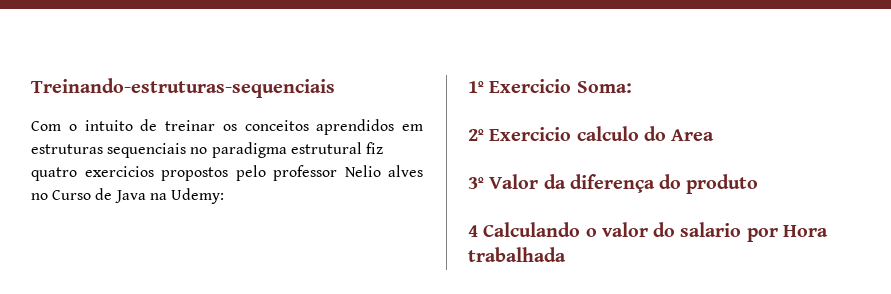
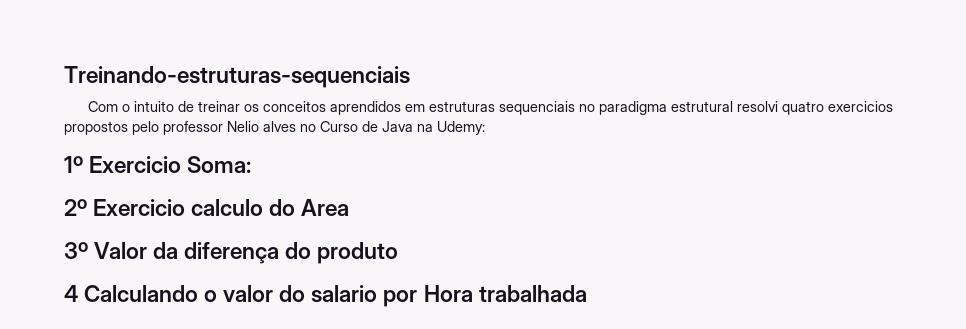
[365,142,383,154] fiz -> [737,101,779,112] resolvi

